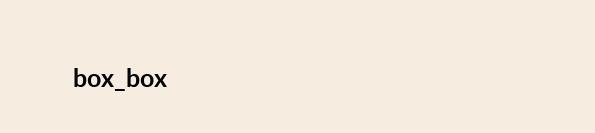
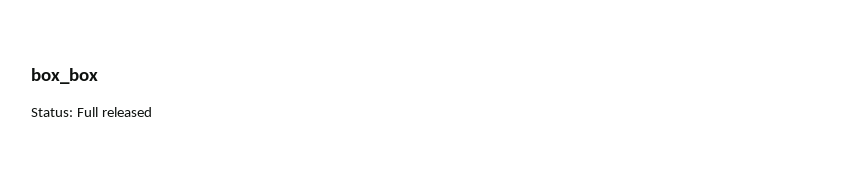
(167, 79) none -> [31,107,152,117] // Status: Full released

